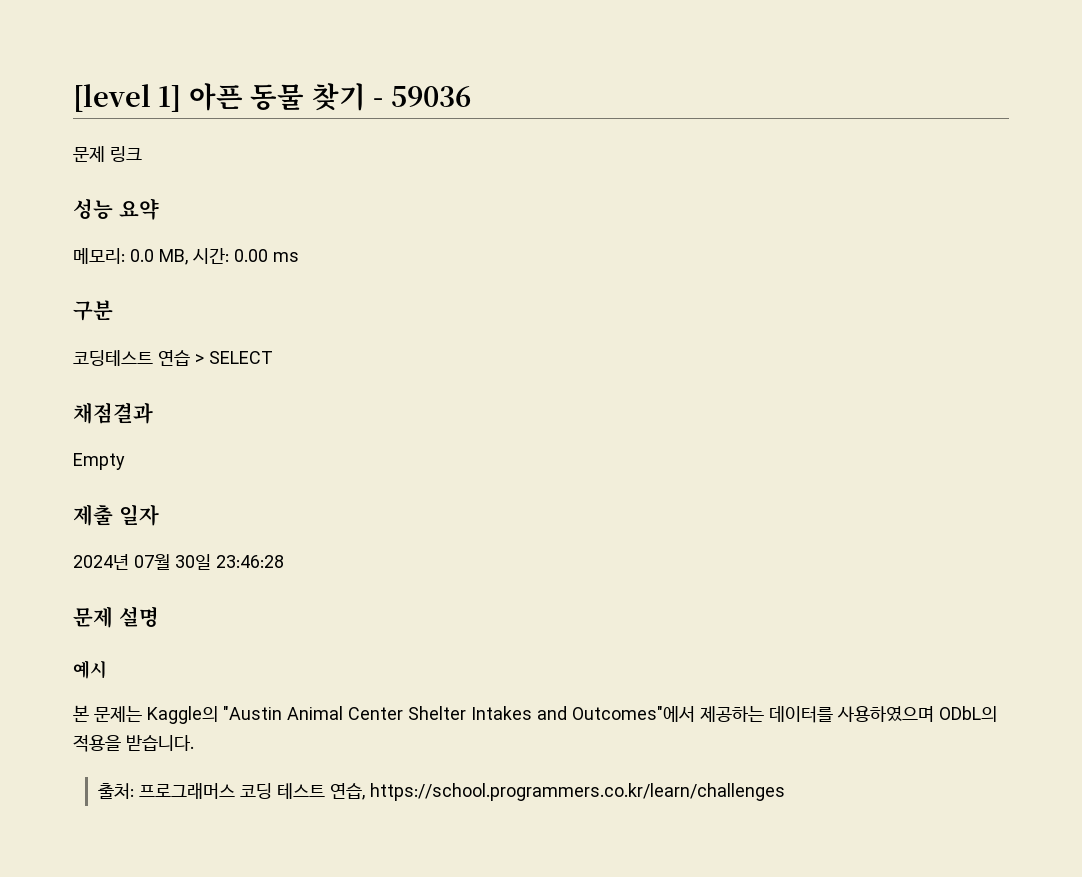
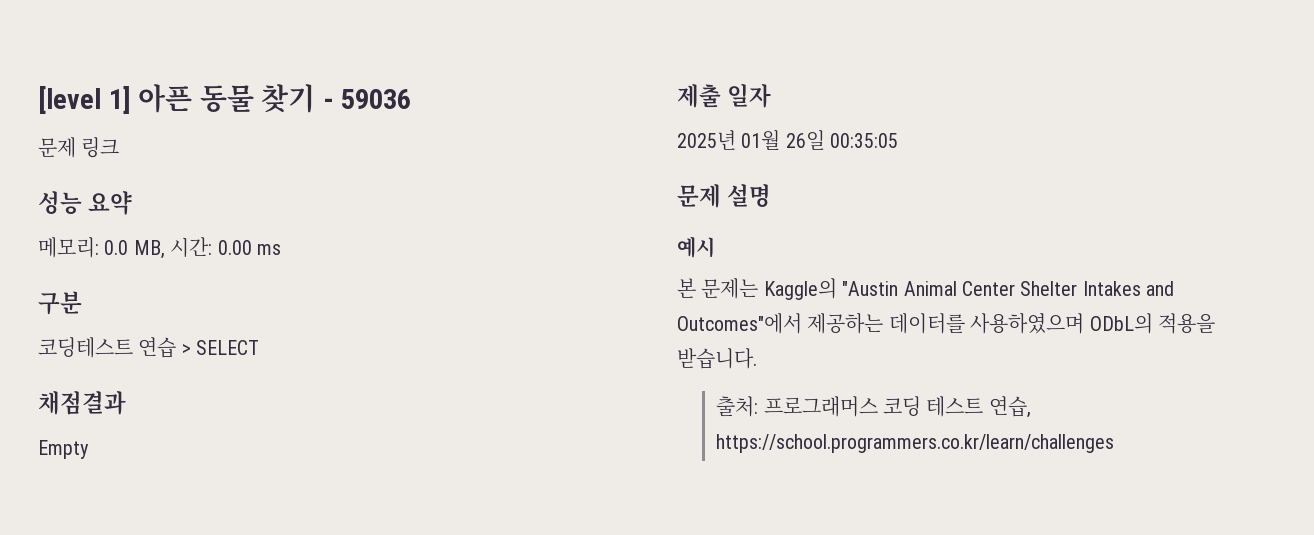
[73,554,284,570] 2024년 07월 30일 23:46:28 -> [677,129,899,150] 2025년 01월 26일 00:35:05

